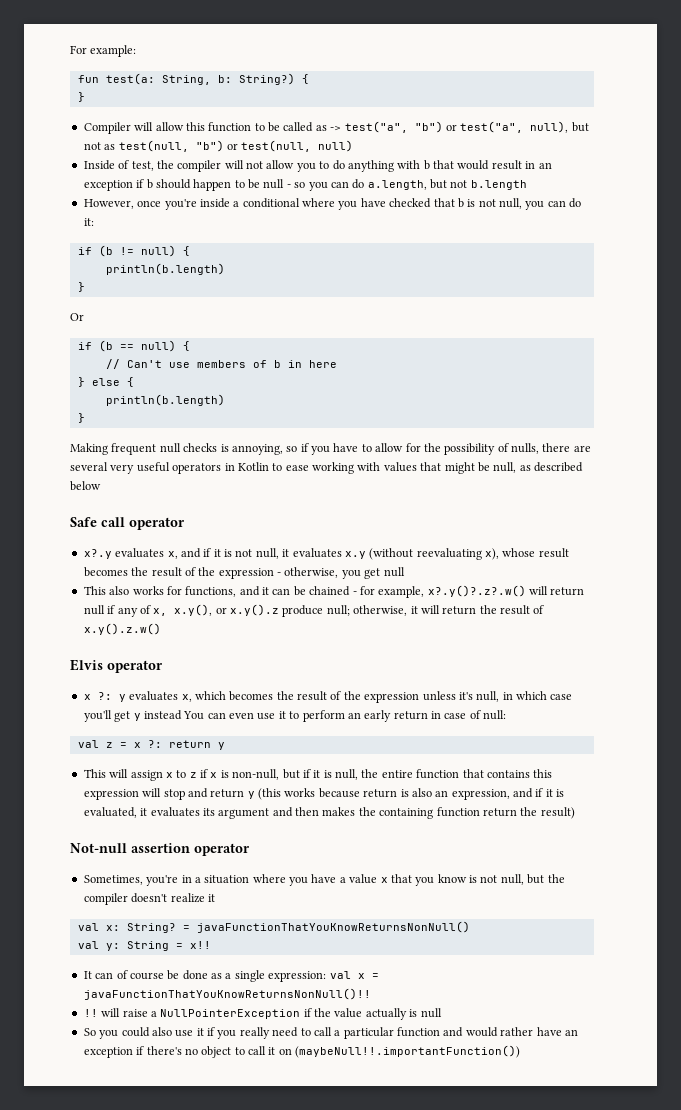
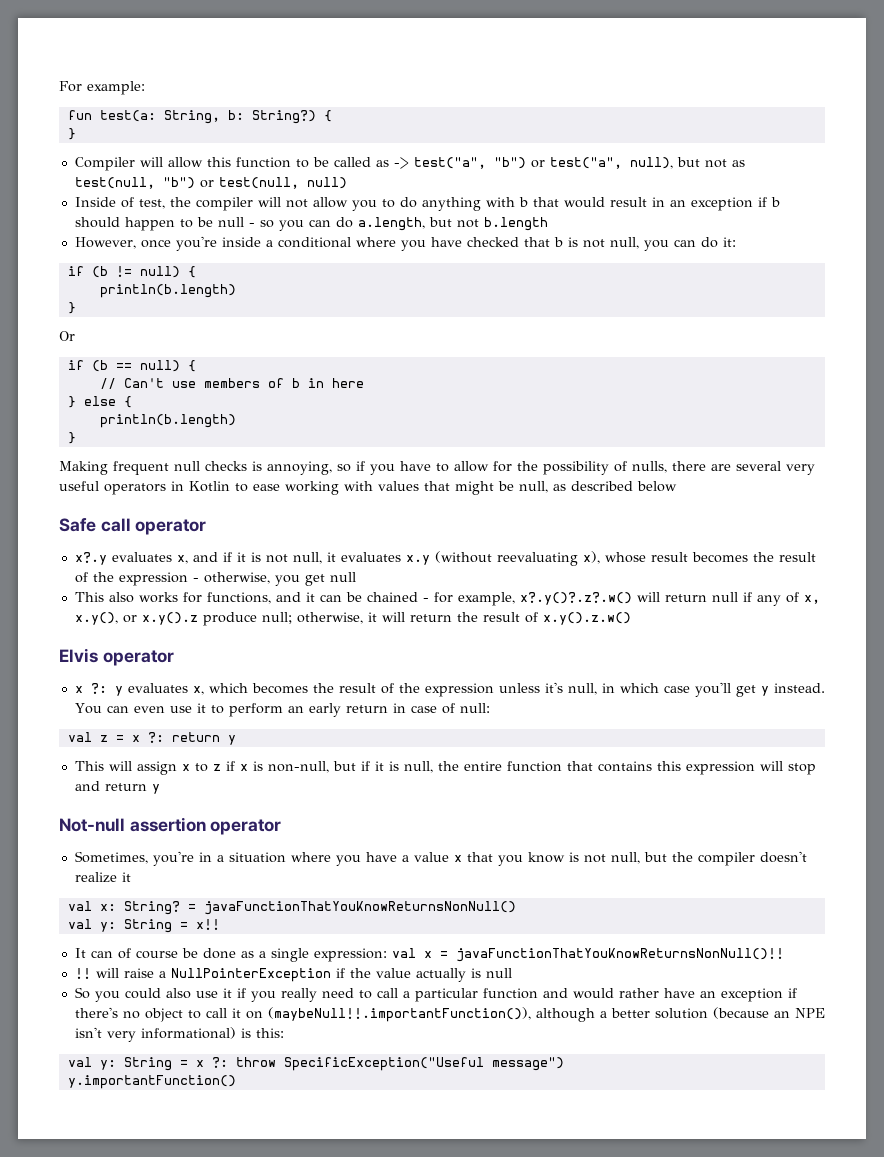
[143,710,182,720] instead -> [773,683,825,693] instead.
[258,788,565,800] [83,807,575,819] (this works because return is also an expression, and if it is evaluated, it evaluates its argument and then makes the containing function return the result) -> (160, 789) none
[295,1045,521,1058] (maybeNull!!.importantFunction()) -> [267,1007,825,1022] [74,1027,284,1042] [67,1057,564,1071] [67,1075,236,1089] (maybeNull!!.importantFunction()), although a better solution (because an NPE isn't very informational) is this: // val y: String = x ?: throw SpecificException("Useful message") // y.importantFunction()

